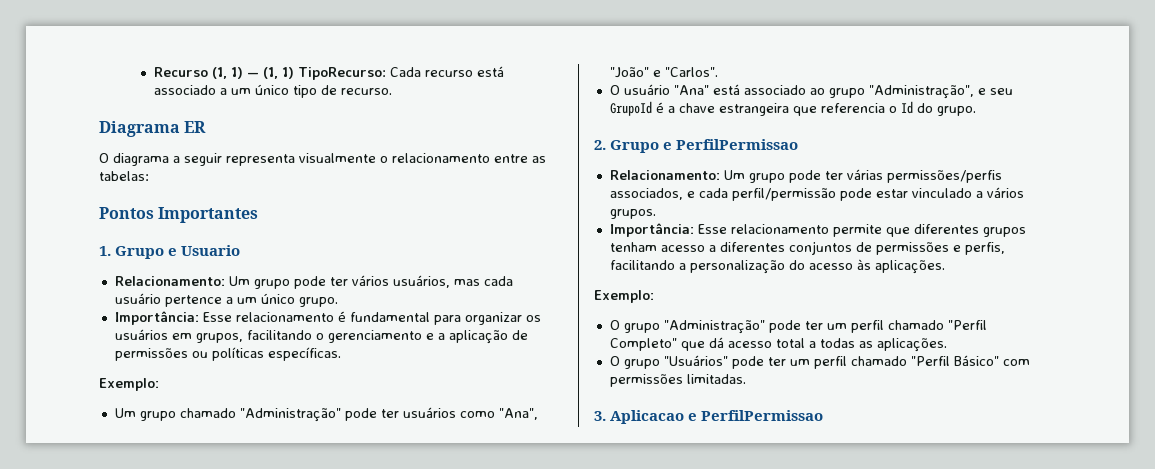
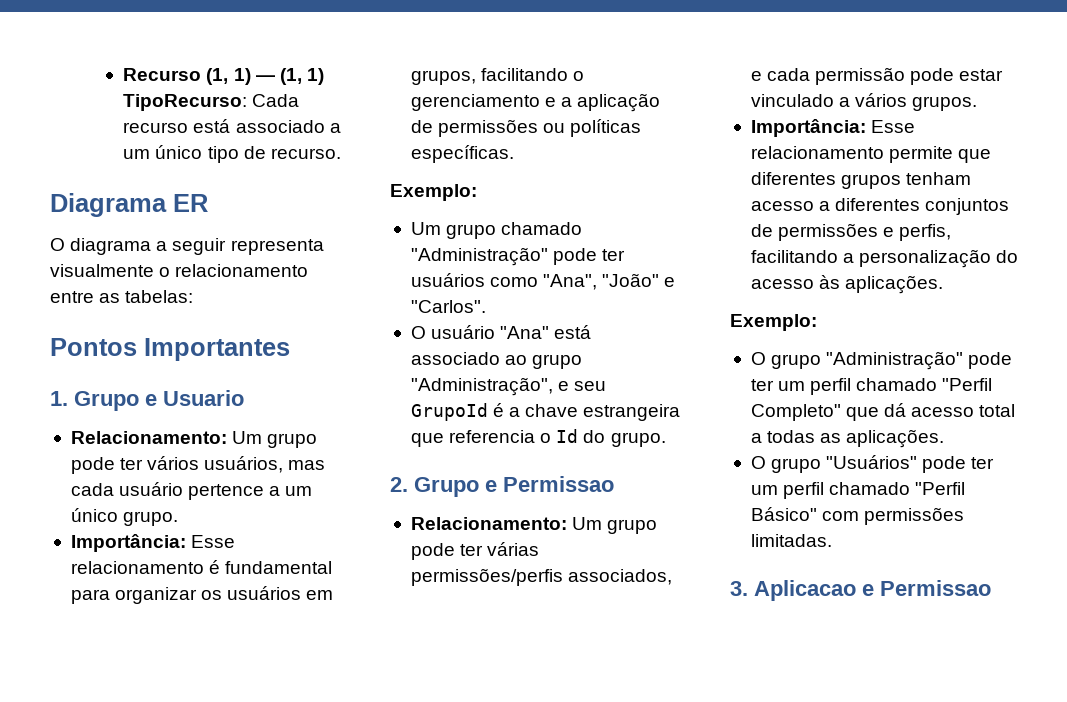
[676,139,799,150] PerfilPermissao -> [503,476,614,492] Permissao
[731,188,836,201] perfil/permissão -> [815,67,906,85] permissão
[701,410,824,421] PerfilPermissao -> [880,580,991,596] Permissao

